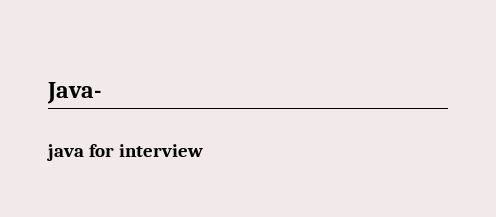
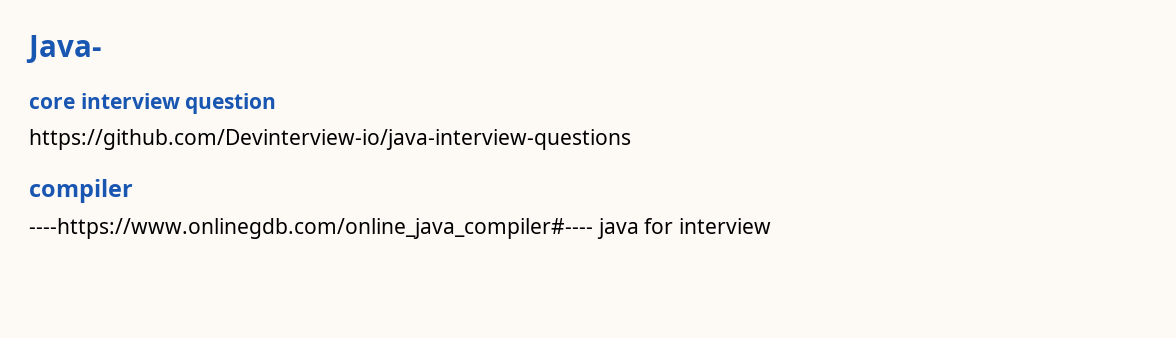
(101, 93) none -> [29,93,277,114] [29,129,631,150] [29,179,133,203] [29,218,593,239] core interview question // https://github.com/Devinterview-io/java-interview-questions // compiler // ----https://www.onlinegdb.com/online_java_compiler#----

